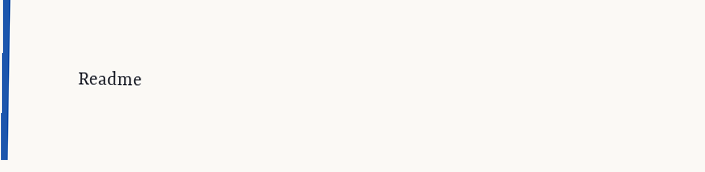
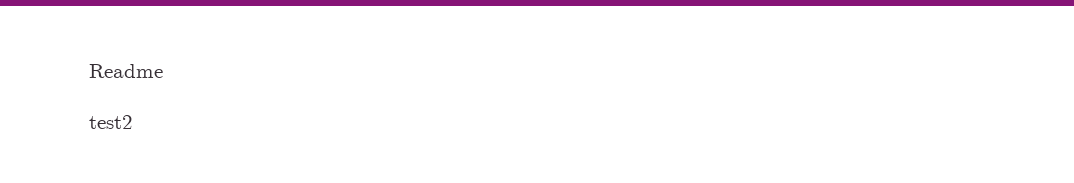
(143, 78) none -> [89,115,133,129] // test2

